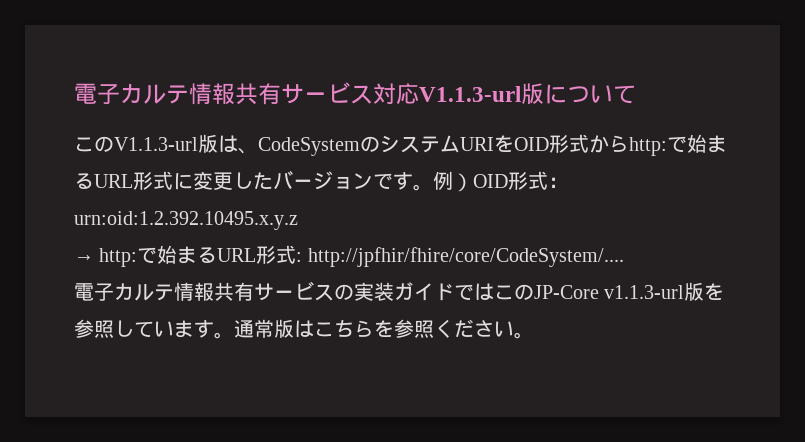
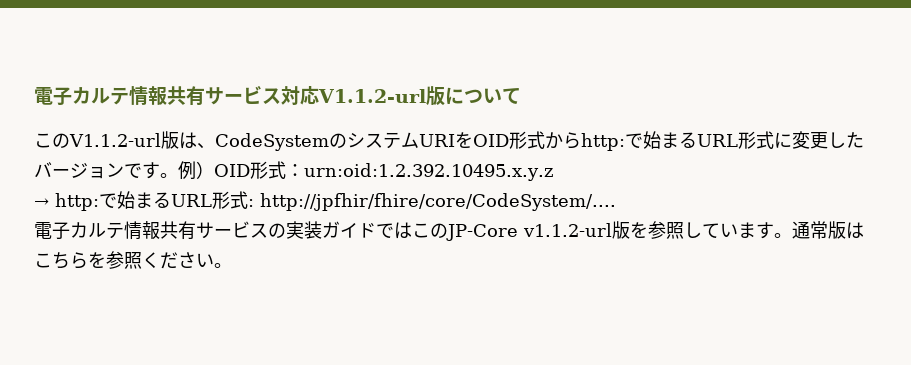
[419,86,521,102] V1.1.3-url -> [318,89,426,103] V1.1.2-url
[114,137,198,151] V1.1.3-url -> [69,133,161,147] V1.1.2-url
[604,285,685,299] v1.1.3-url -> [522,223,612,237] v1.1.2-url

